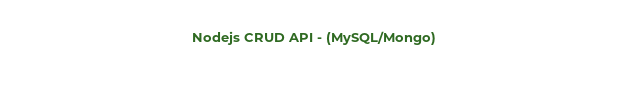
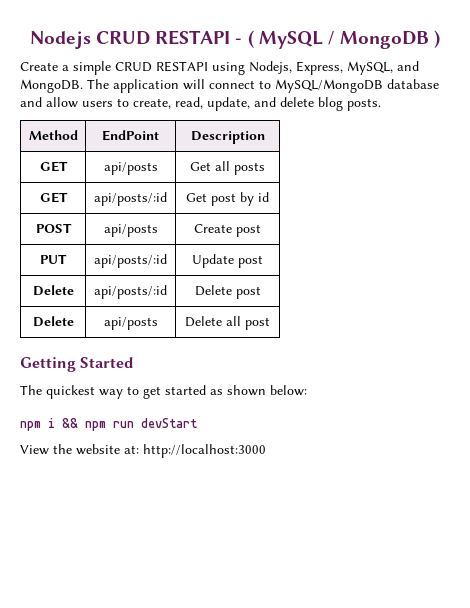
[288,31,436,45] API - (MySQL/Mongo) -> [155,30,441,49] [20,61,419,75] [20,79,439,93] [20,97,381,111] [28,130,78,140] [102,130,159,141] [190,131,265,144] [39,161,68,172] [103,162,158,175] [190,161,265,175] [39,192,68,203] [94,192,167,206] [186,192,269,206] [35,223,72,233] [103,224,158,237] [194,224,261,237] [40,254,67,264] [94,254,167,268] [192,254,263,268] [32,285,74,296] [94,285,167,299] [194,285,261,299] [32,316,74,327] [103,317,158,330] [185,316,270,330] [20,357,134,372] [20,385,307,399] [20,418,197,431] [20,444,266,458] RESTAPI - ( MySQL / MongoDB ) // Create a simple CRUD RESTAPI using Nodejs, Express, MySQL, and MongoDB. The application will connect to MySQL/MongoDB database and allow users to create, read, update, and delete blog posts. // Method | EndPoint | Description // GET | api/posts | Get all posts // GET | api/posts/:id | Get post by id // POST | api/posts | Create post // PUT | api/posts/:id | Update post // Delete | api/posts/:id | Delete post // Delete | api/posts | Delete all post // Getting Started // The quickest way to get started as shown below: // npm i && npm run devStart // View the website at: http://localhost:3000

